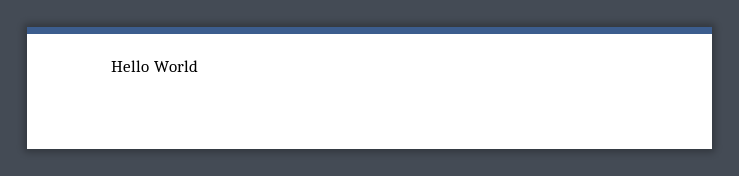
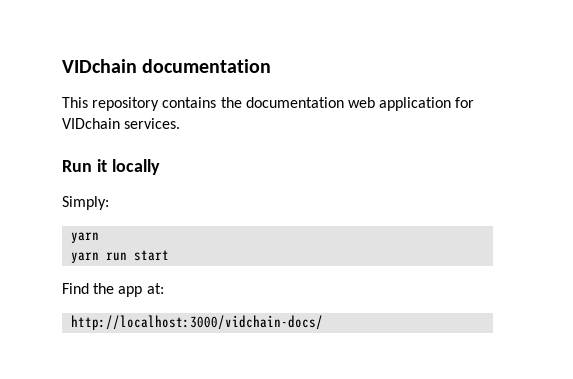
[111,60,198,72] Hello World -> [62,59,272,73] [62,97,475,111] [62,118,181,129] [62,159,160,175] [62,196,109,210] [71,232,100,243] [71,250,170,263] [62,283,164,297] [71,315,324,330] VIDchain documentation // This repository contains the documentation web application for VIDchain services. // Run it locally // Simply: // yarn // yarn run start // Find the app at: // http://localhost:3000/vidchain-docs/

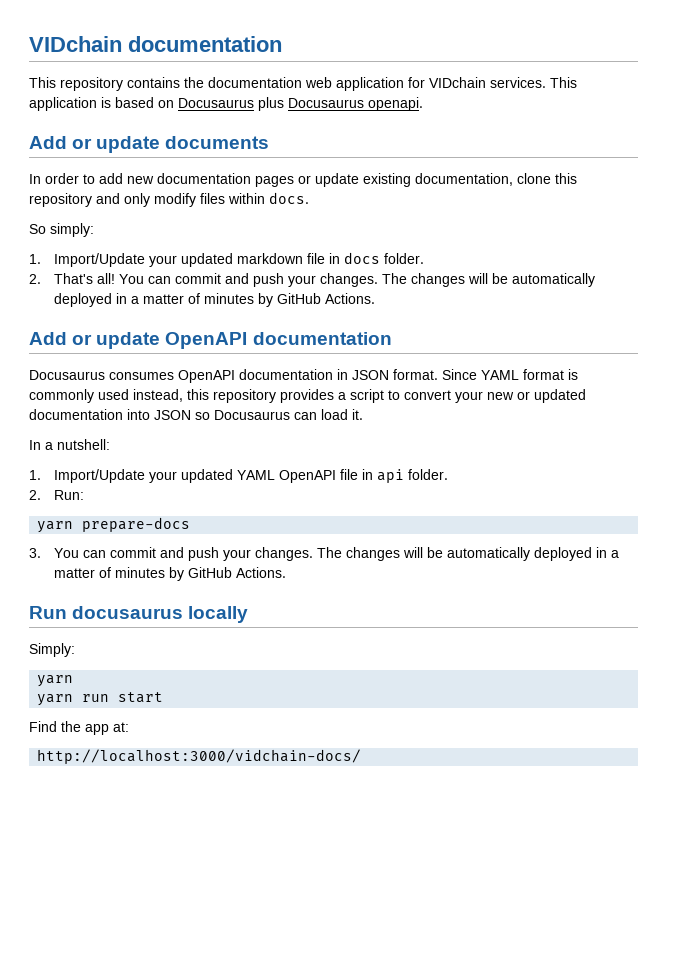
(181, 123) none -> [550,77,577,88] [29,97,423,111] [29,136,270,153] [29,173,577,187] [29,192,309,207] [29,223,94,237] [29,252,425,267] [29,273,596,287] [54,293,376,307] [29,332,392,349] [29,369,578,383] [29,389,586,403] [29,409,363,420] [29,439,110,450] [29,469,449,483] [29,490,85,500] [37,517,191,533] [29,547,620,561] [54,567,287,581] This application is based on Docusaurus plus Docusaurus openapi. // Add or update documents // In order to add new documentation pages or update existing documentation, clone this repository and only modify files within docs. // So simply: // 1. Import/Update your updated markdown file in docs folder. // 2. That's all! You can commit and push your changes. The changes will be automatically deployed in a matter of minutes by GitHub Actions. // Add or update OpenAPI documentation // Docusaurus consumes OpenAPI documentation in JSON format. Since YAML format is commonly used instead, this repository provides a script to convert your new or updated documentation into JSON so Docusaurus can load it. // In a nutshell: // 1. Import/Update your updated YAML OpenAPI file in api folder. // 2. Run: // yarn prepare-docs // 3. You can commit and push your changes. The changes will be automatically deployed in a matter of minutes by GitHub Actions.
[96,159,107,172] it -> [72,606,184,619] docusaurus

